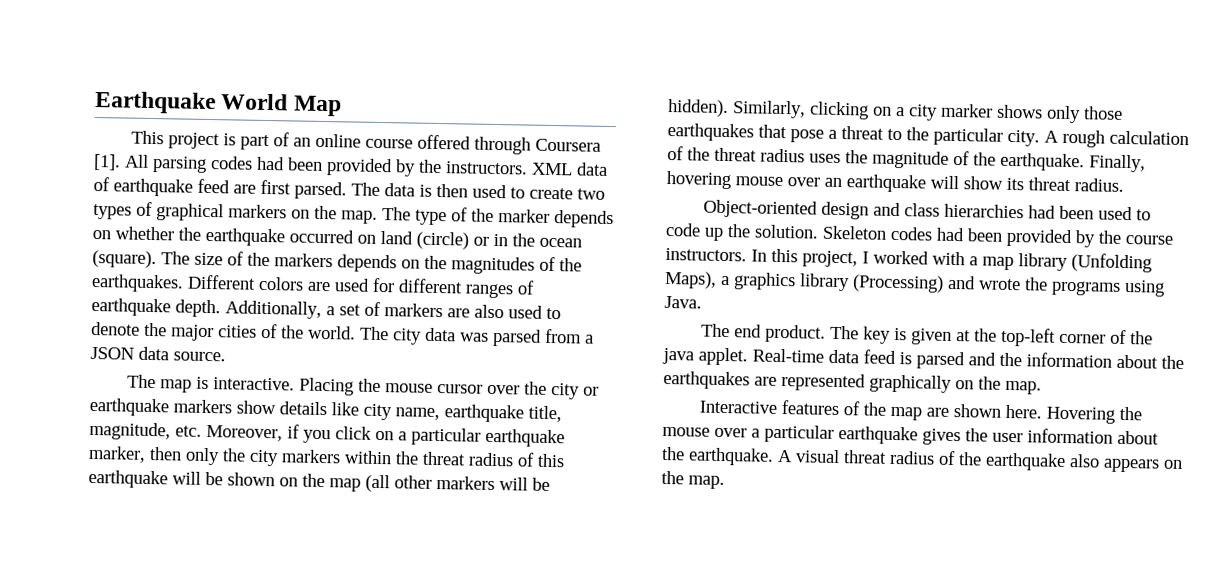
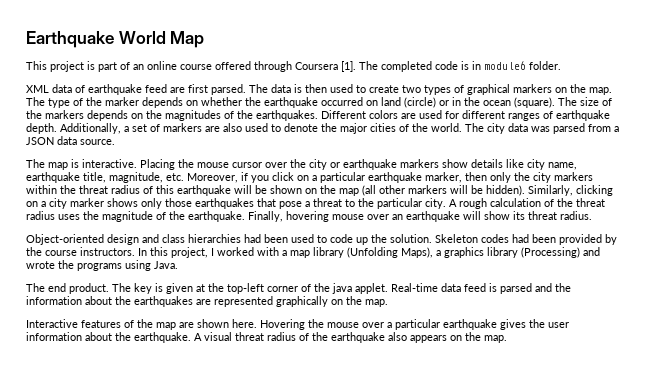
[125,154,528,177] All parsing codes had been provided by the instructors. -> [359,61,561,72] The completed code is in module6 folder. //

